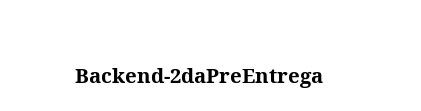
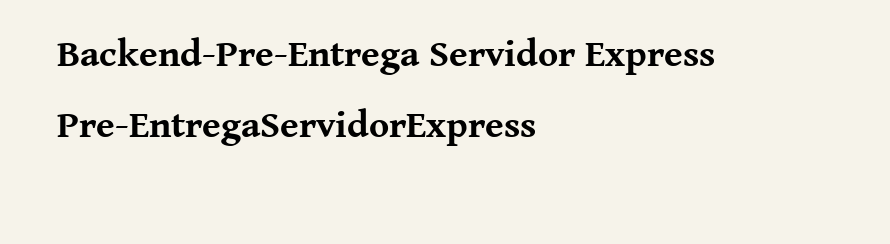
[75,68,323,88] Backend-2daPreEntrega -> [57,37,716,75] [57,108,536,146] Backend-Pre-Entrega Servidor Express // Pre-EntregaServidorExpress

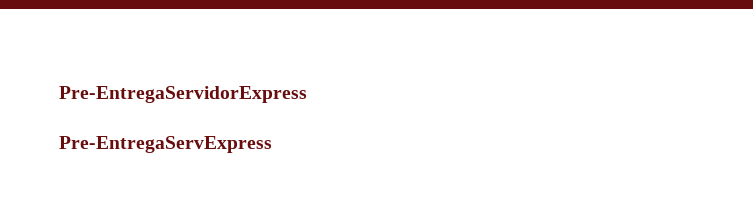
[57,37,716,75] [57,108,536,146] Backend-Pre-Entrega Servidor Express // Pre-EntregaServidorExpress -> [59,86,307,103] [59,136,272,153] Pre-EntregaServidorExpress // Pre-EntregaServExpress

